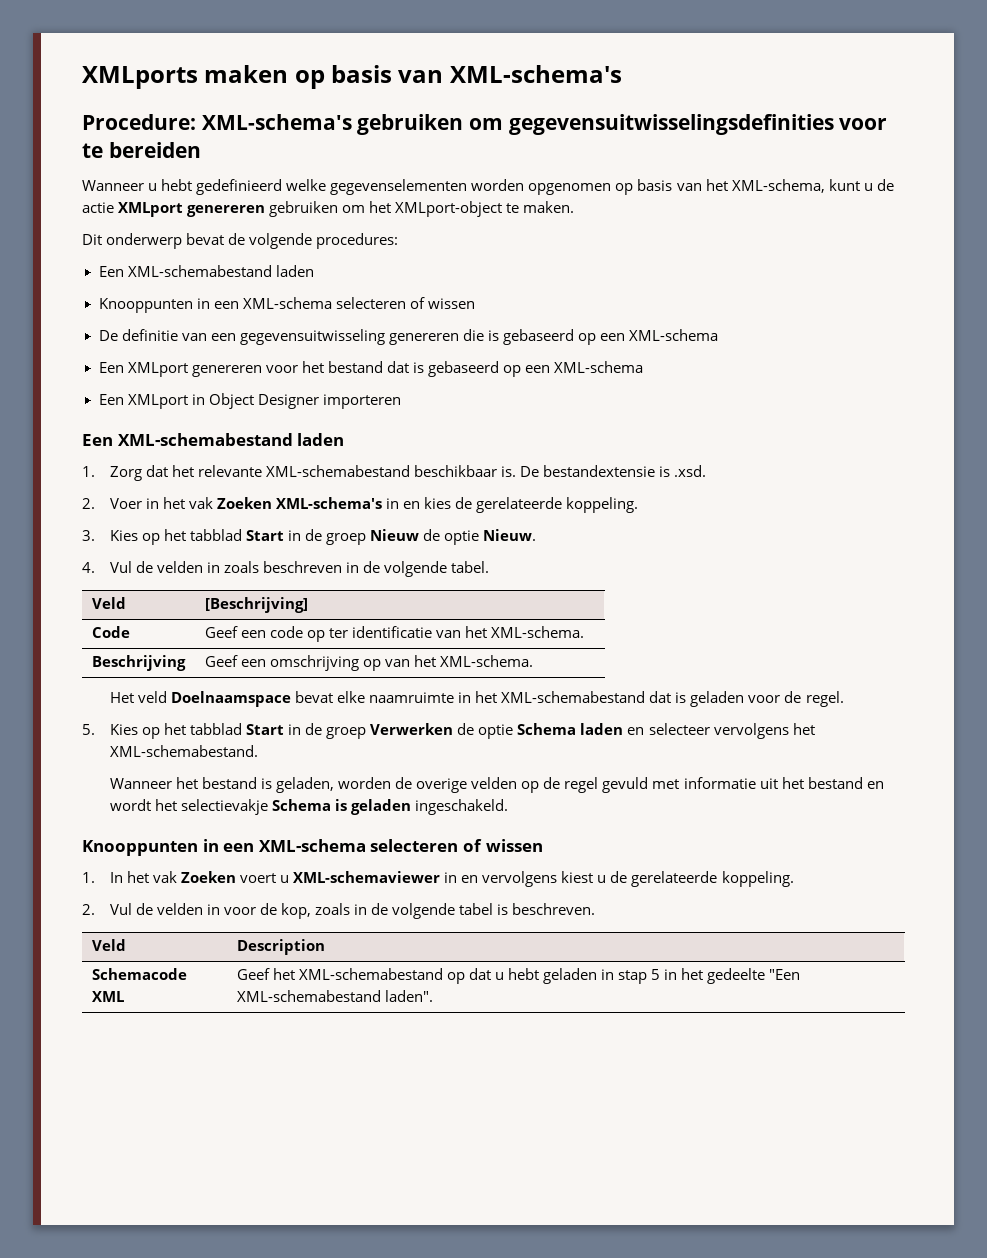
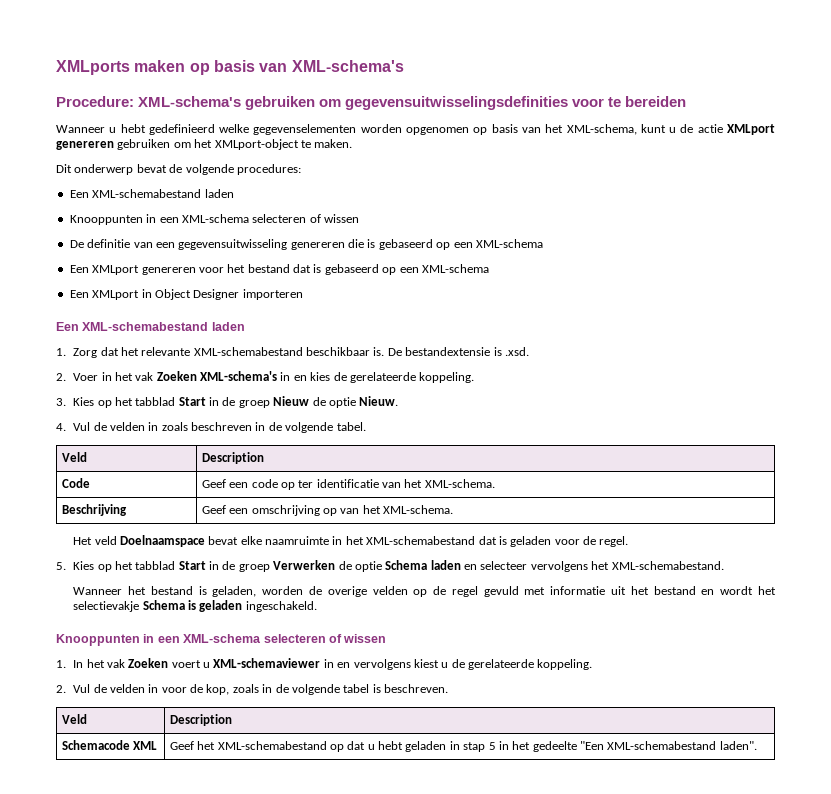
[204,597,308,613] [Beschrijving] -> [201,452,264,464] Description

